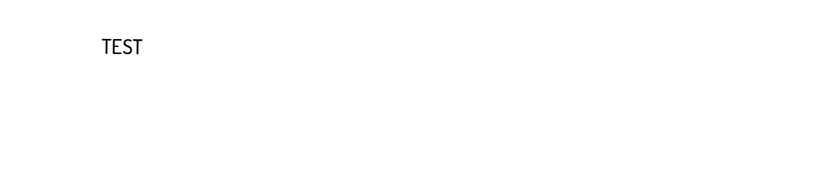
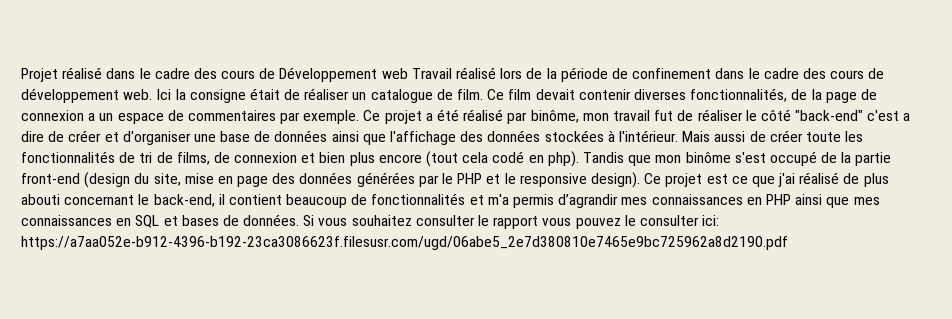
[101,38,143,55] TEST -> [21,67,885,82] [21,88,877,103] [21,109,911,124] [21,130,864,145] [21,151,892,167] [21,172,889,188] [21,193,880,208] [21,214,720,229] [21,236,788,250] Projet réalisé dans le cadre des cours de Développement web Travail réalisé lors de la période de confinement dans le cadre des cours de développement web. Ici la consigne était de réaliser un catalogue de film. Ce film devait contenir diverses fonctionnalités, de la page de connexion a un espace de commentaires par exemple. Ce projet a été réalisé par binôme, mon travail fut de réaliser le côté "back-end" c'est a dire de créer et d'organiser une base de données ainsi que l'affichage des données stockées à l'intérieur. Mais aussi de créer toute les fonctionnalités de tri de films, de connexion et bien plus encore (tout cela codé en php). Tandis que mon binôme s'est occupé de la partie front-end (design du site, mise en page des données générées par le PHP et le responsive design). Ce projet est ce que j'ai réalisé de plus abouti concernant le back-end, il contient beaucoup de fonctionnalités et m'a permis d’agrandir mes connaissances en PHP ainsi que mes connaissances en SQL et bases de données. Si vous souhaitez consulter le rapport vous pouvez le consulter ici: https://a7aa052e-b912-4396-b192-23ca3086623f.filesusr.com/ugd/06abe5_2e7d380810e7465e9bc725962a8d2190.pdf

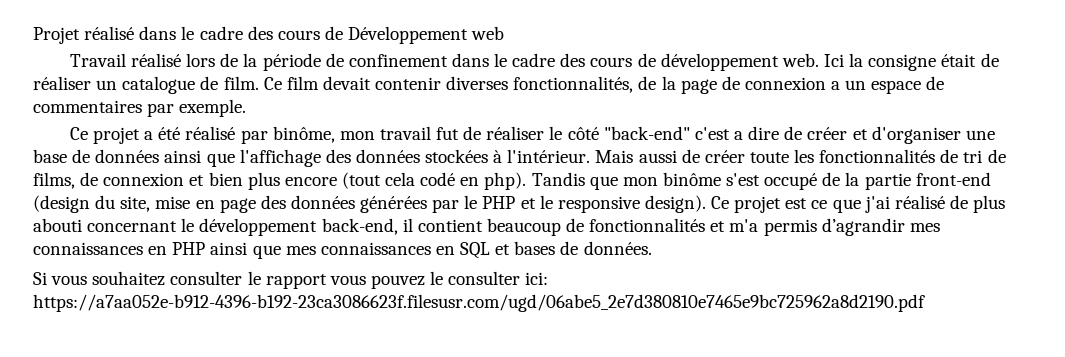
(408, 73) none -> (505, 33) //
(360, 117) none -> (247, 108) //
(150, 199) none -> [199,218,318,236] développement
(300, 220) none -> (652, 248) //

